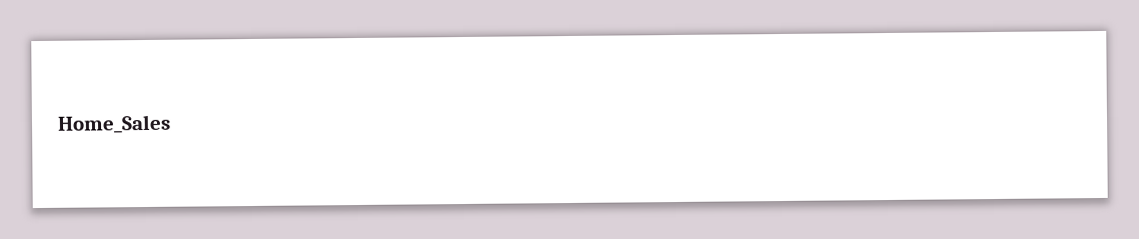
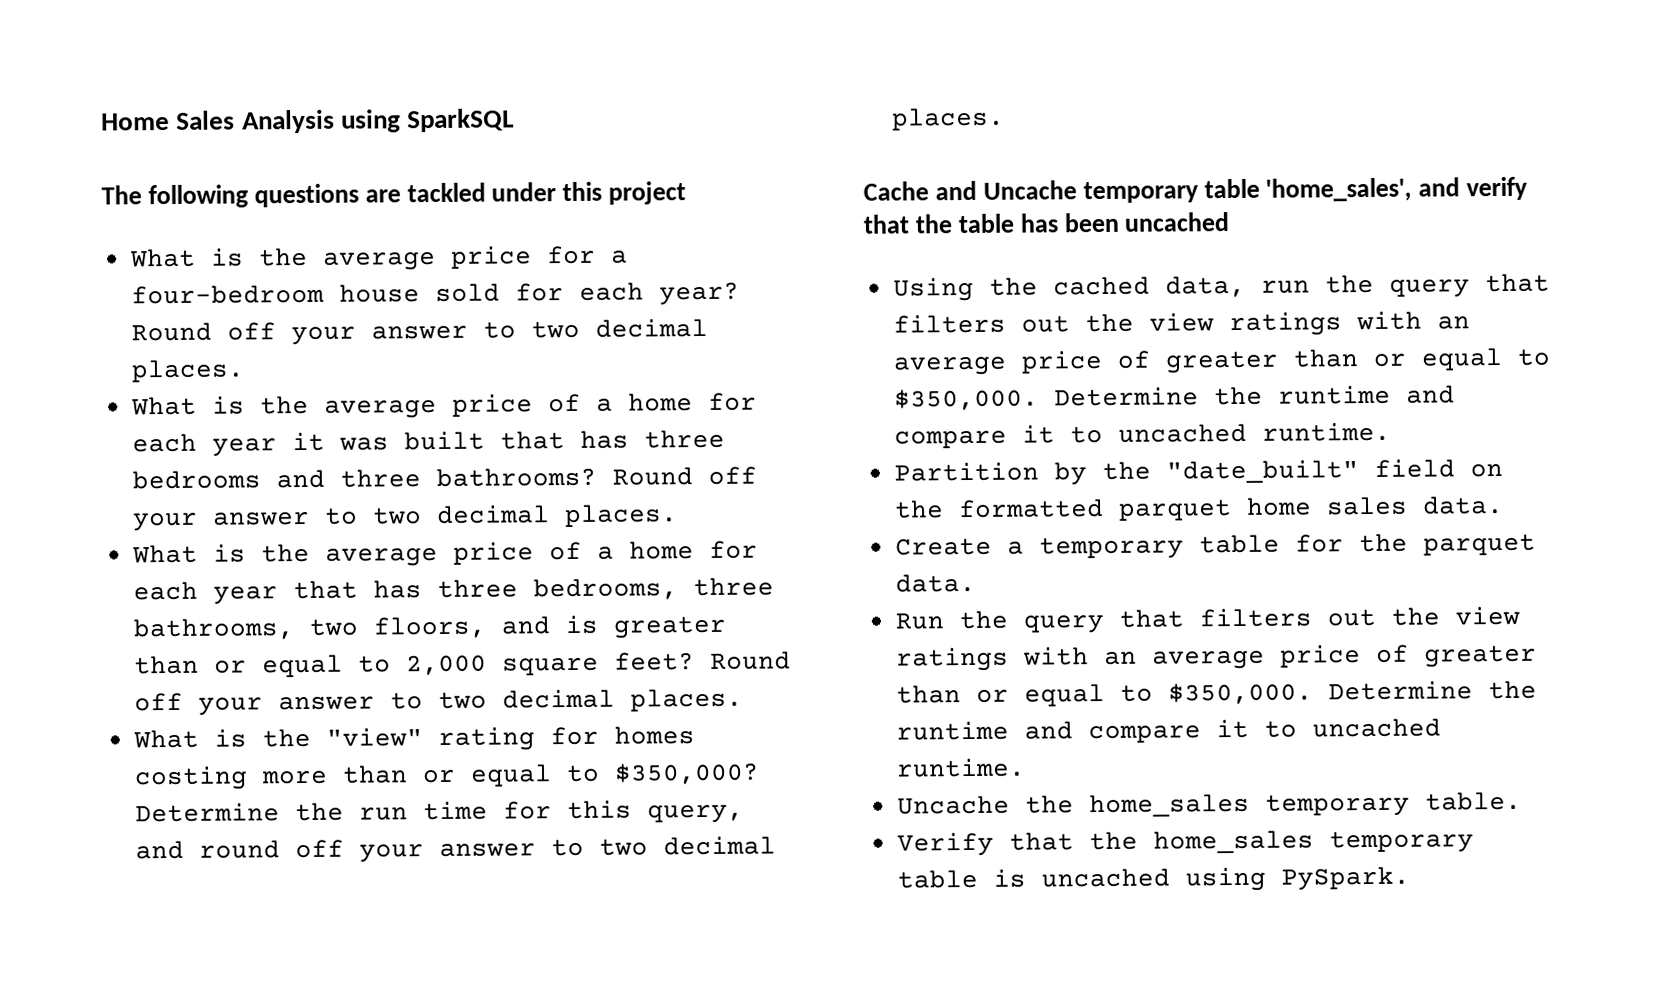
[57,114,171,134] Home_Sales -> [101,108,515,134] [101,181,687,209] [129,245,628,271] [130,281,740,306] [130,317,708,346] [130,359,245,383] [130,392,757,419] [131,429,725,457] [131,466,757,490] [132,504,678,532] [131,540,758,567] [132,577,774,605] [132,614,727,641] [133,651,791,678] [133,688,743,716] [132,726,695,751] [133,762,760,791] [134,799,744,824] [134,835,776,863] [891,107,1005,131] [863,176,1529,204] [863,212,1230,234] [892,273,1550,302] [892,310,1470,337] [892,347,1550,376] [893,384,1455,411] [893,421,1391,449] [893,458,1503,486] [893,495,1504,521] [894,533,1536,560] [894,573,976,593] [894,605,1520,634] [895,644,1537,672] [895,680,1537,707] [895,718,1441,744] [895,757,1026,778] [896,791,1522,818] [896,830,1474,857] [896,866,1410,892] Home Sales Analysis using SparkSQL // The following questions are tackled under this project // What is the average price for a four-bedroom house sold for each year? Round off your answer to two decimal places. // What is the average price of a home for each year it was built that has three bedrooms and three bathrooms? Round off your answer to two decimal places. // What is the average price of a home for each year that has three bedrooms, three bathrooms, two floors, and is greater than or equal to 2,000 square feet? Round off your answer to two decimal places. // What is the "view" rating for homes costing more than or equal to $350,000? Determine the run time for this query, and round off your answer to two decimal places. // Cache and Uncache temporary table 'home_sales', and verify that the table has been uncached // Using the cached data, run the query that filters out the view ratings with an average price of greater than or equal to $350,000. Determine the runtime and compare it to uncached runtime. // Partition by the "date_built" field on the formatted parquet home sales data. // Create a temporary table for the parquet data. // Run the query that filters out the view ratings with an average price of greater than or equal to $350,000. Determine the runtime and compare it to uncached runtime. // Uncache the home_sales temporary table. // Verify that the home_sales temporary table is uncached using PySpark.

